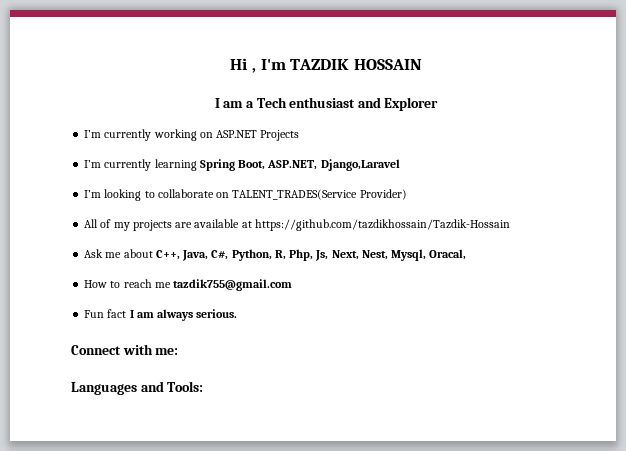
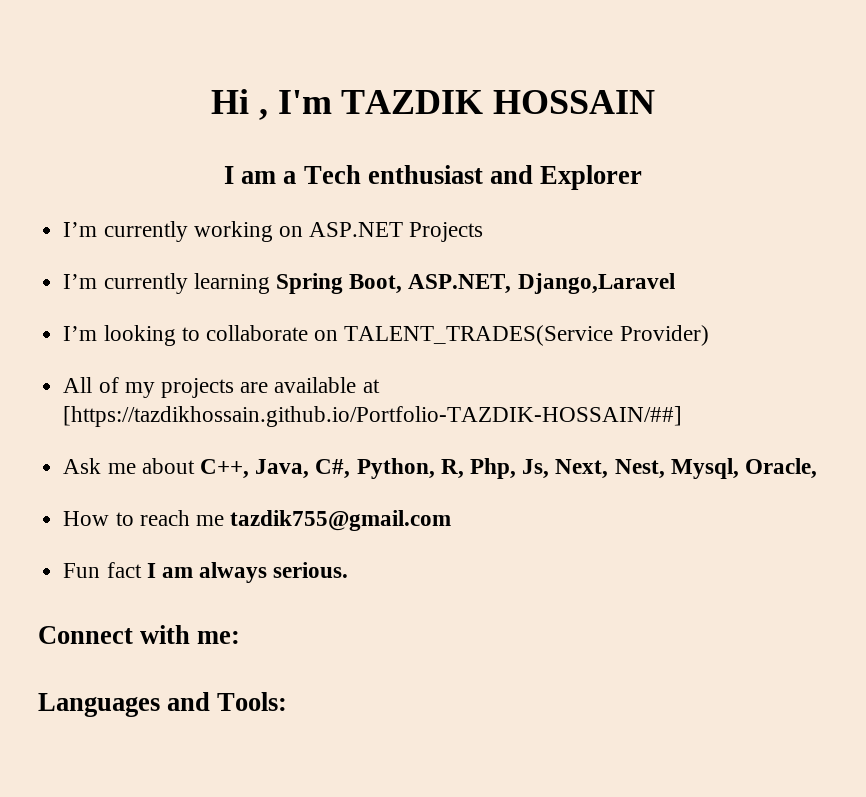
[254,219,510,231] https://github.com/tazdikhossain/Tazdik-Hossain -> [63,406,683,427] [https://tazdikhossain.github.io/Portfolio-TAZDIK-HOSSAIN/##]
[429,249,467,260] Oracal, -> [745,458,818,479] Oracle,

